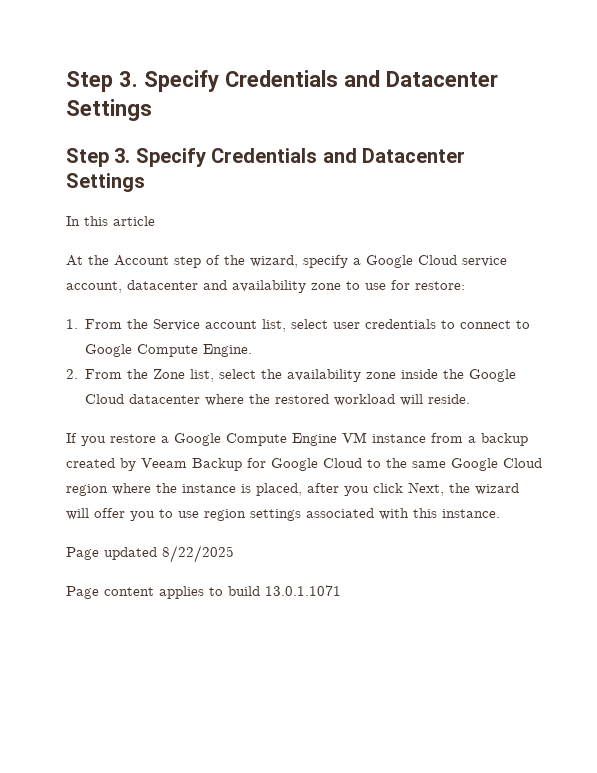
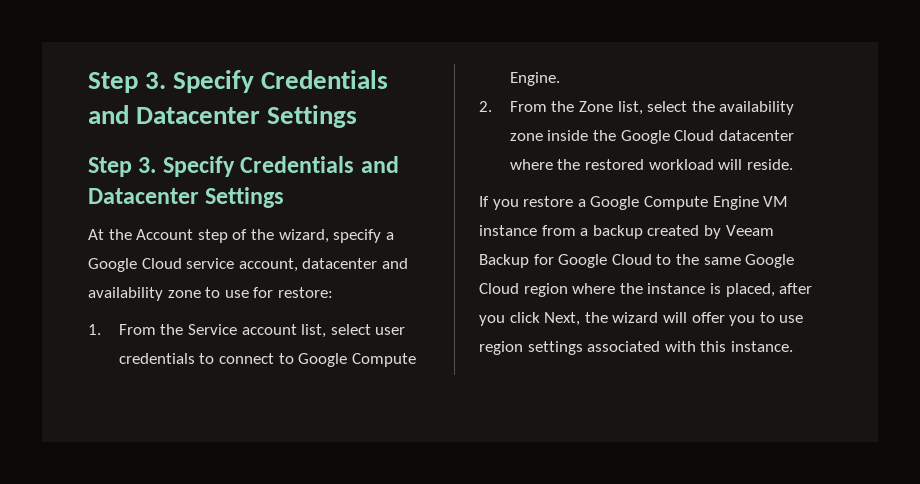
[66,216,155,226] // In this article -> (285, 197) none
[66,545,234,563] [66,585,341,599] // Page updated 8/22/2025 // Page content applies to build 13.0.1.1071 -> (793, 346) none

